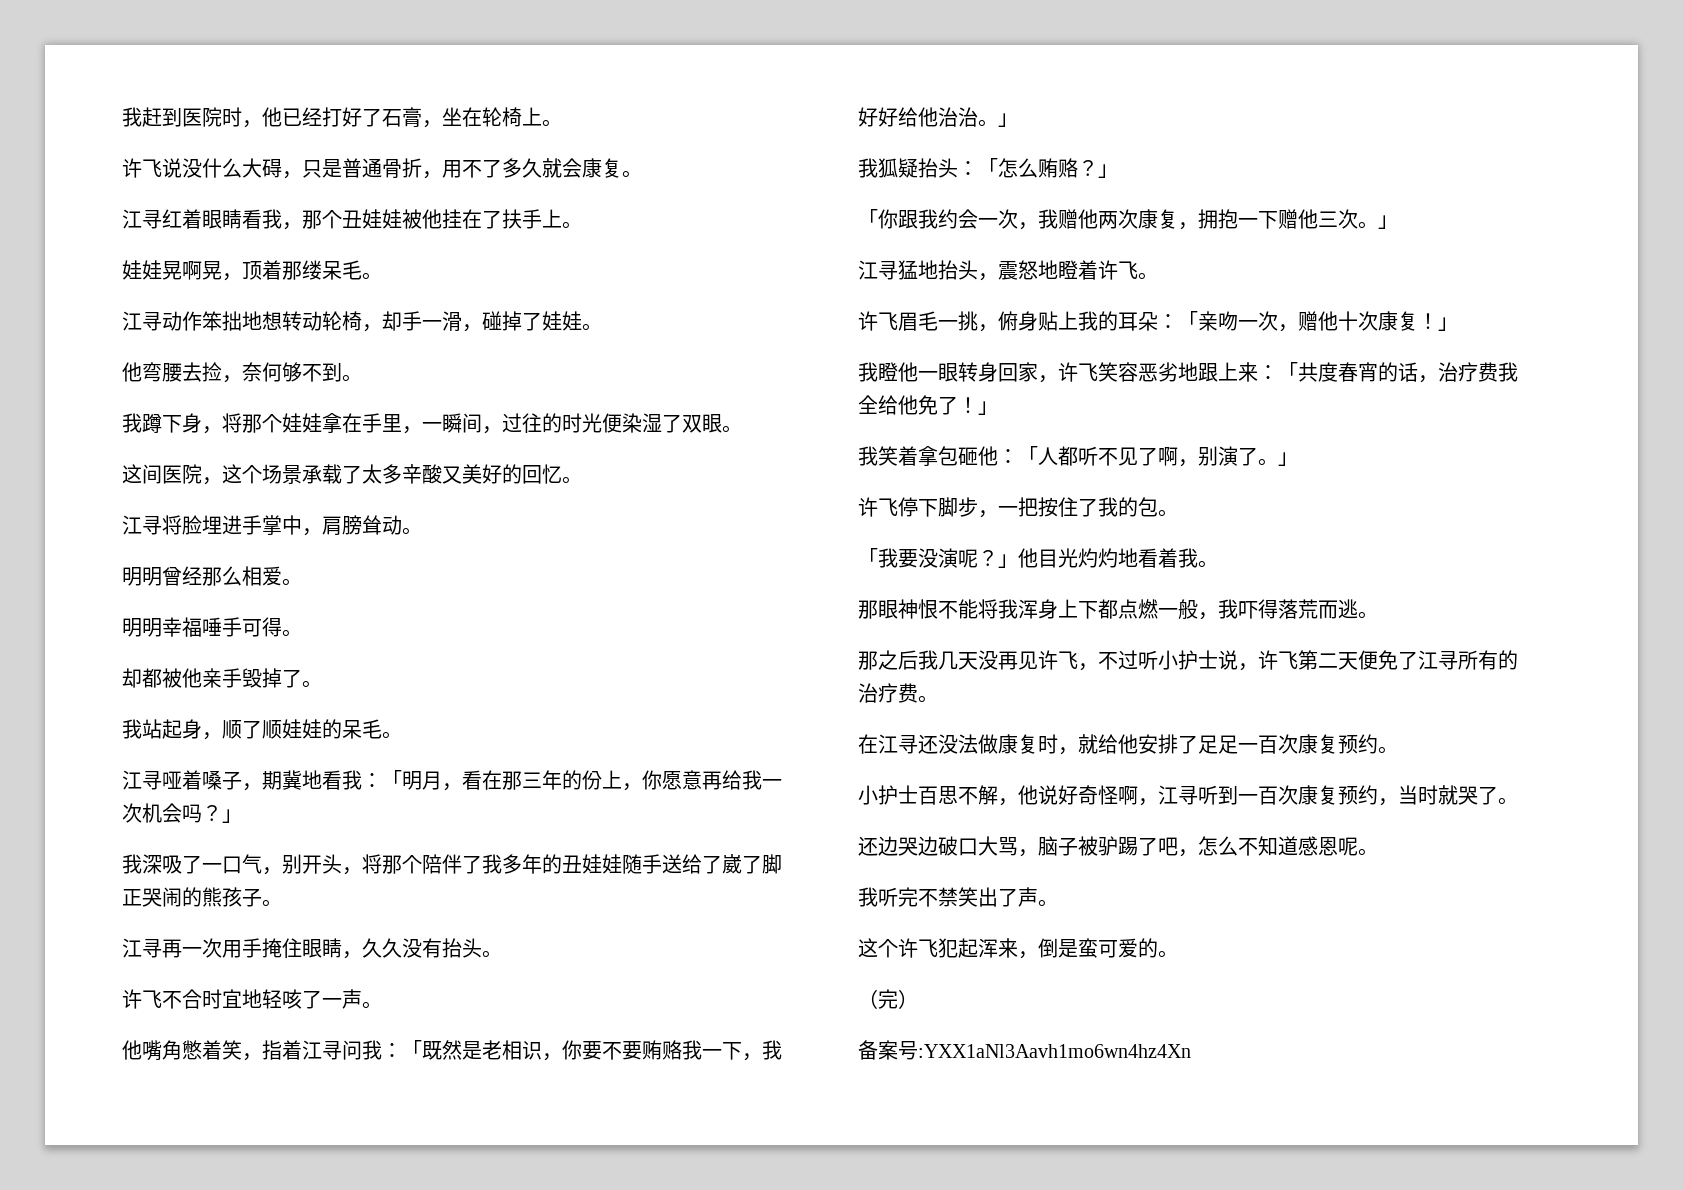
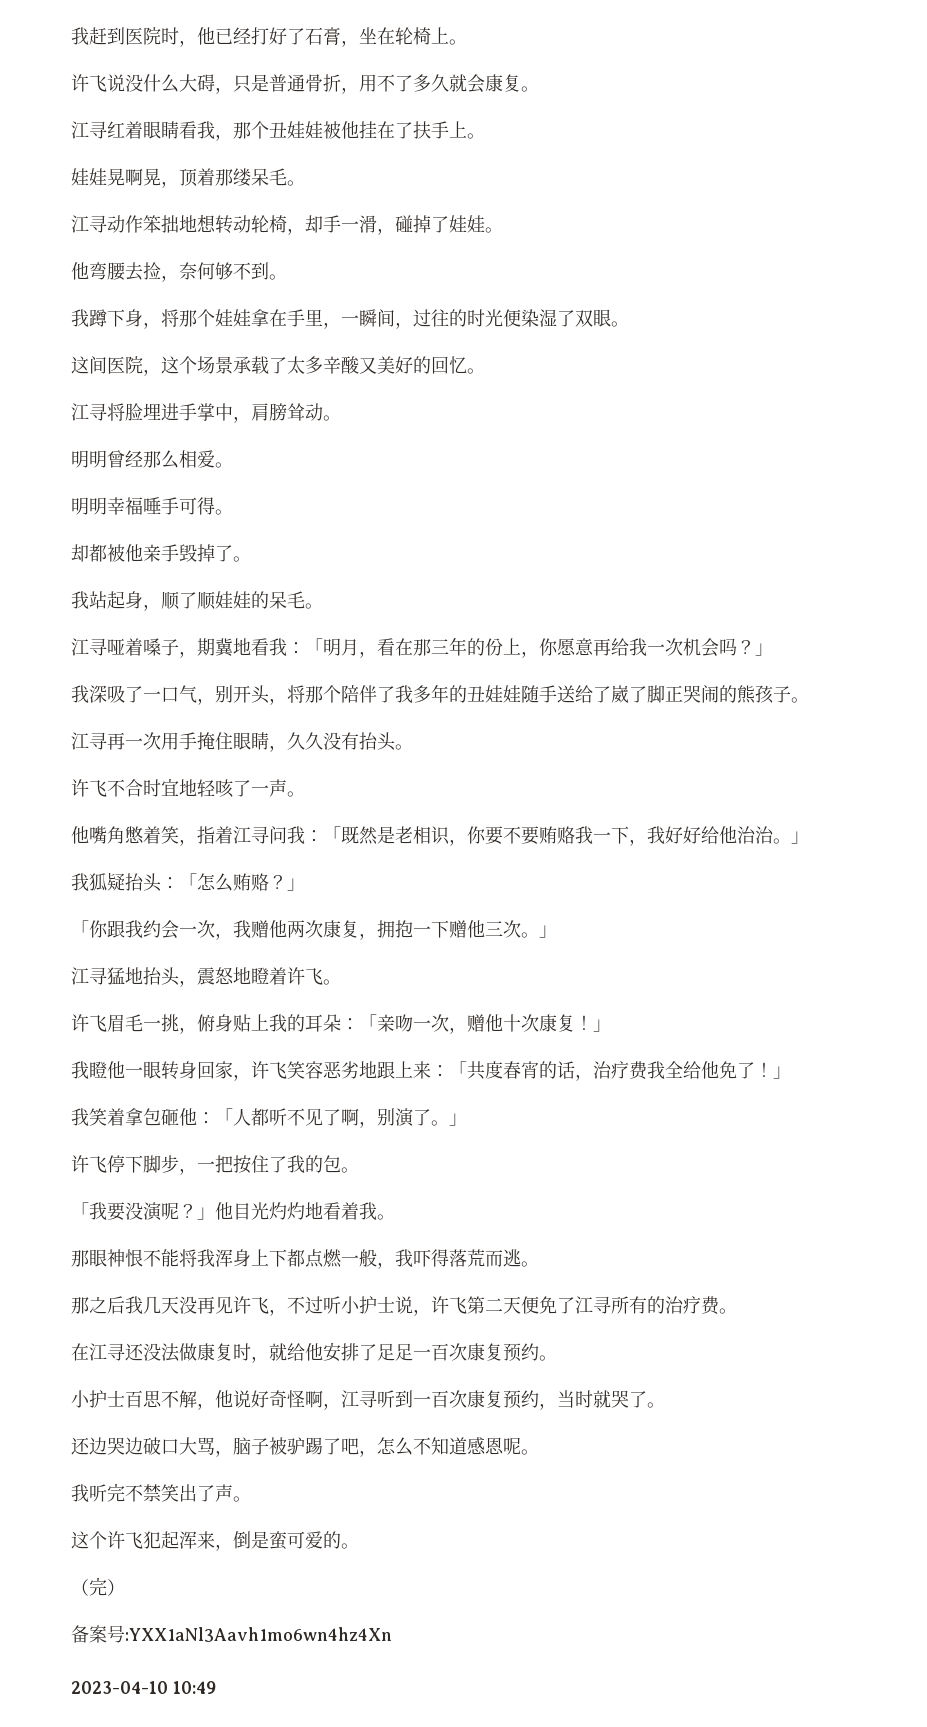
(1191, 1051) none -> [71,1681,216,1694] // 2023-04-10 10:49

